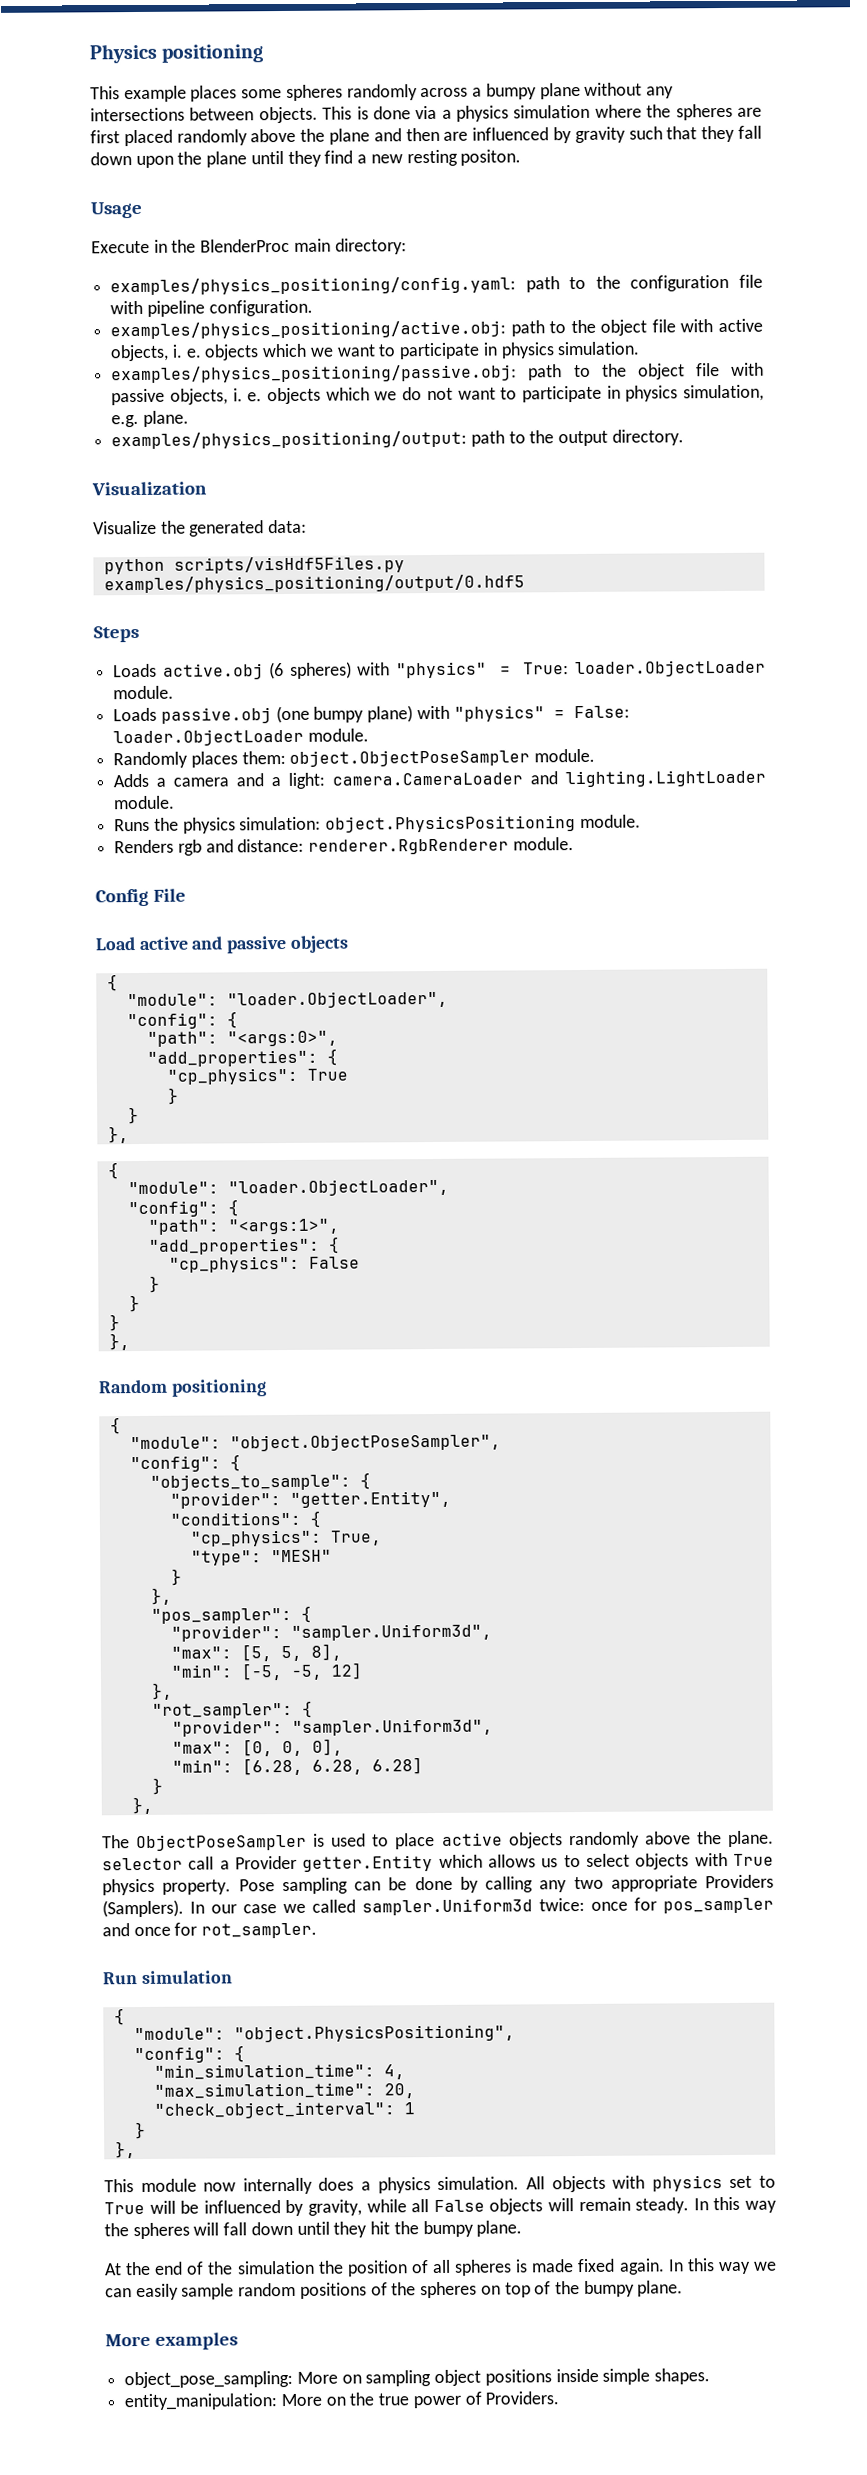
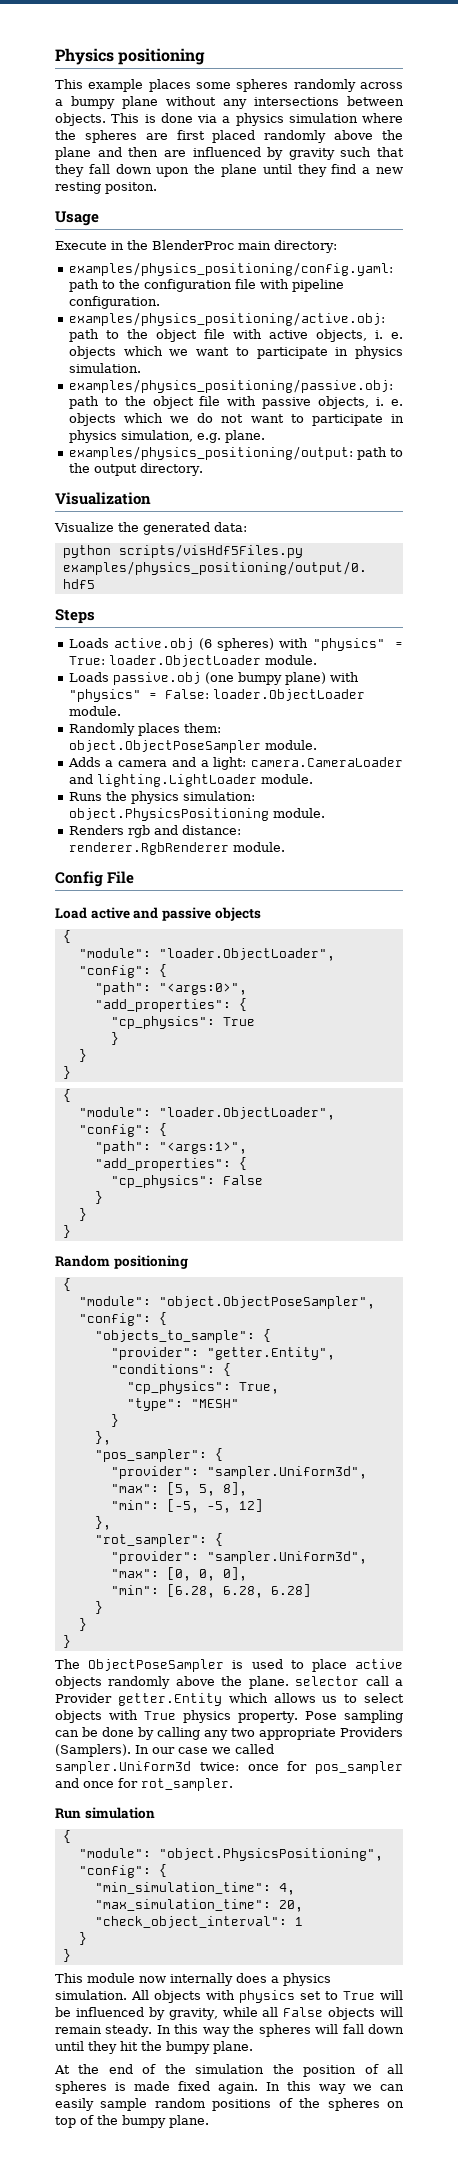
[107,1126,129,1144] }, -> [62,1066,71,1079] }
[108,1333,130,1351] // }, -> (71, 1231) none
[131,1796,153,1815] }, -> [78,1618,87,1631] [62,1635,71,1648] } // }
[114,2141,136,2159] }, -> [62,1949,71,1962] }
[105,2332,238,2350] [124,2368,711,2389] [124,2391,560,2411] // More examples // object_pose_sampling: More on sampling object positions inside simple shapes. // entity_manipulation: More on the true power of Providers. -> (209, 2121) none

